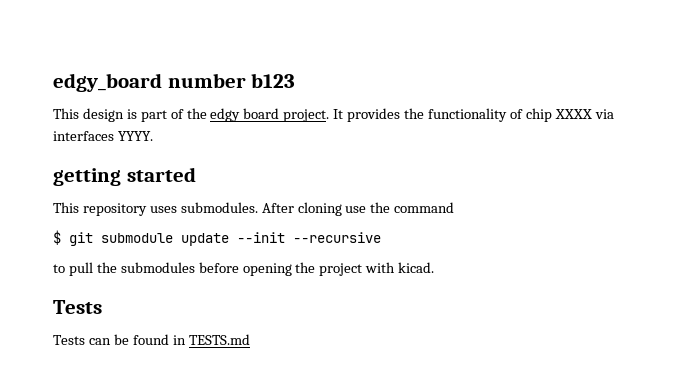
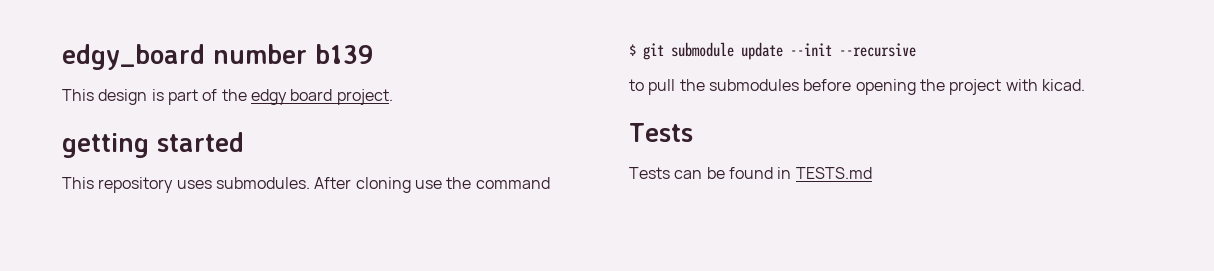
[251,73,296,88] b123 -> [315,44,373,64] b139
[333,108,614,122] [53,131,153,141] It provides the functionality of chip XXXX via interfaces YYYY. -> (393, 97) none

